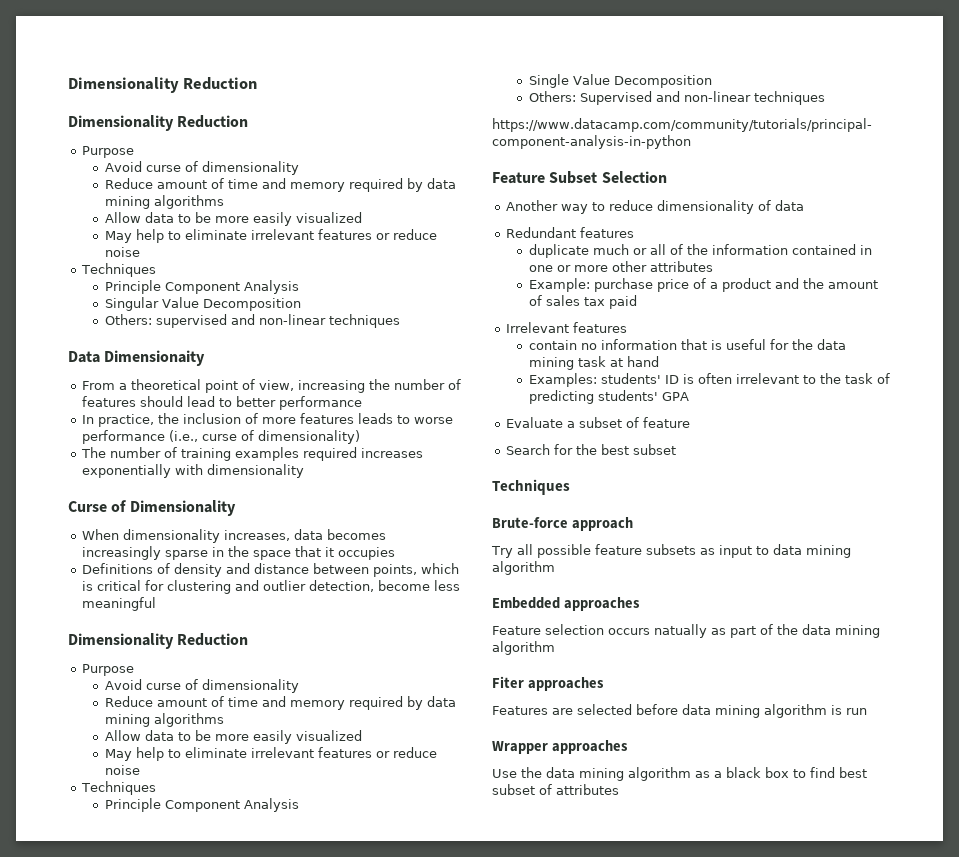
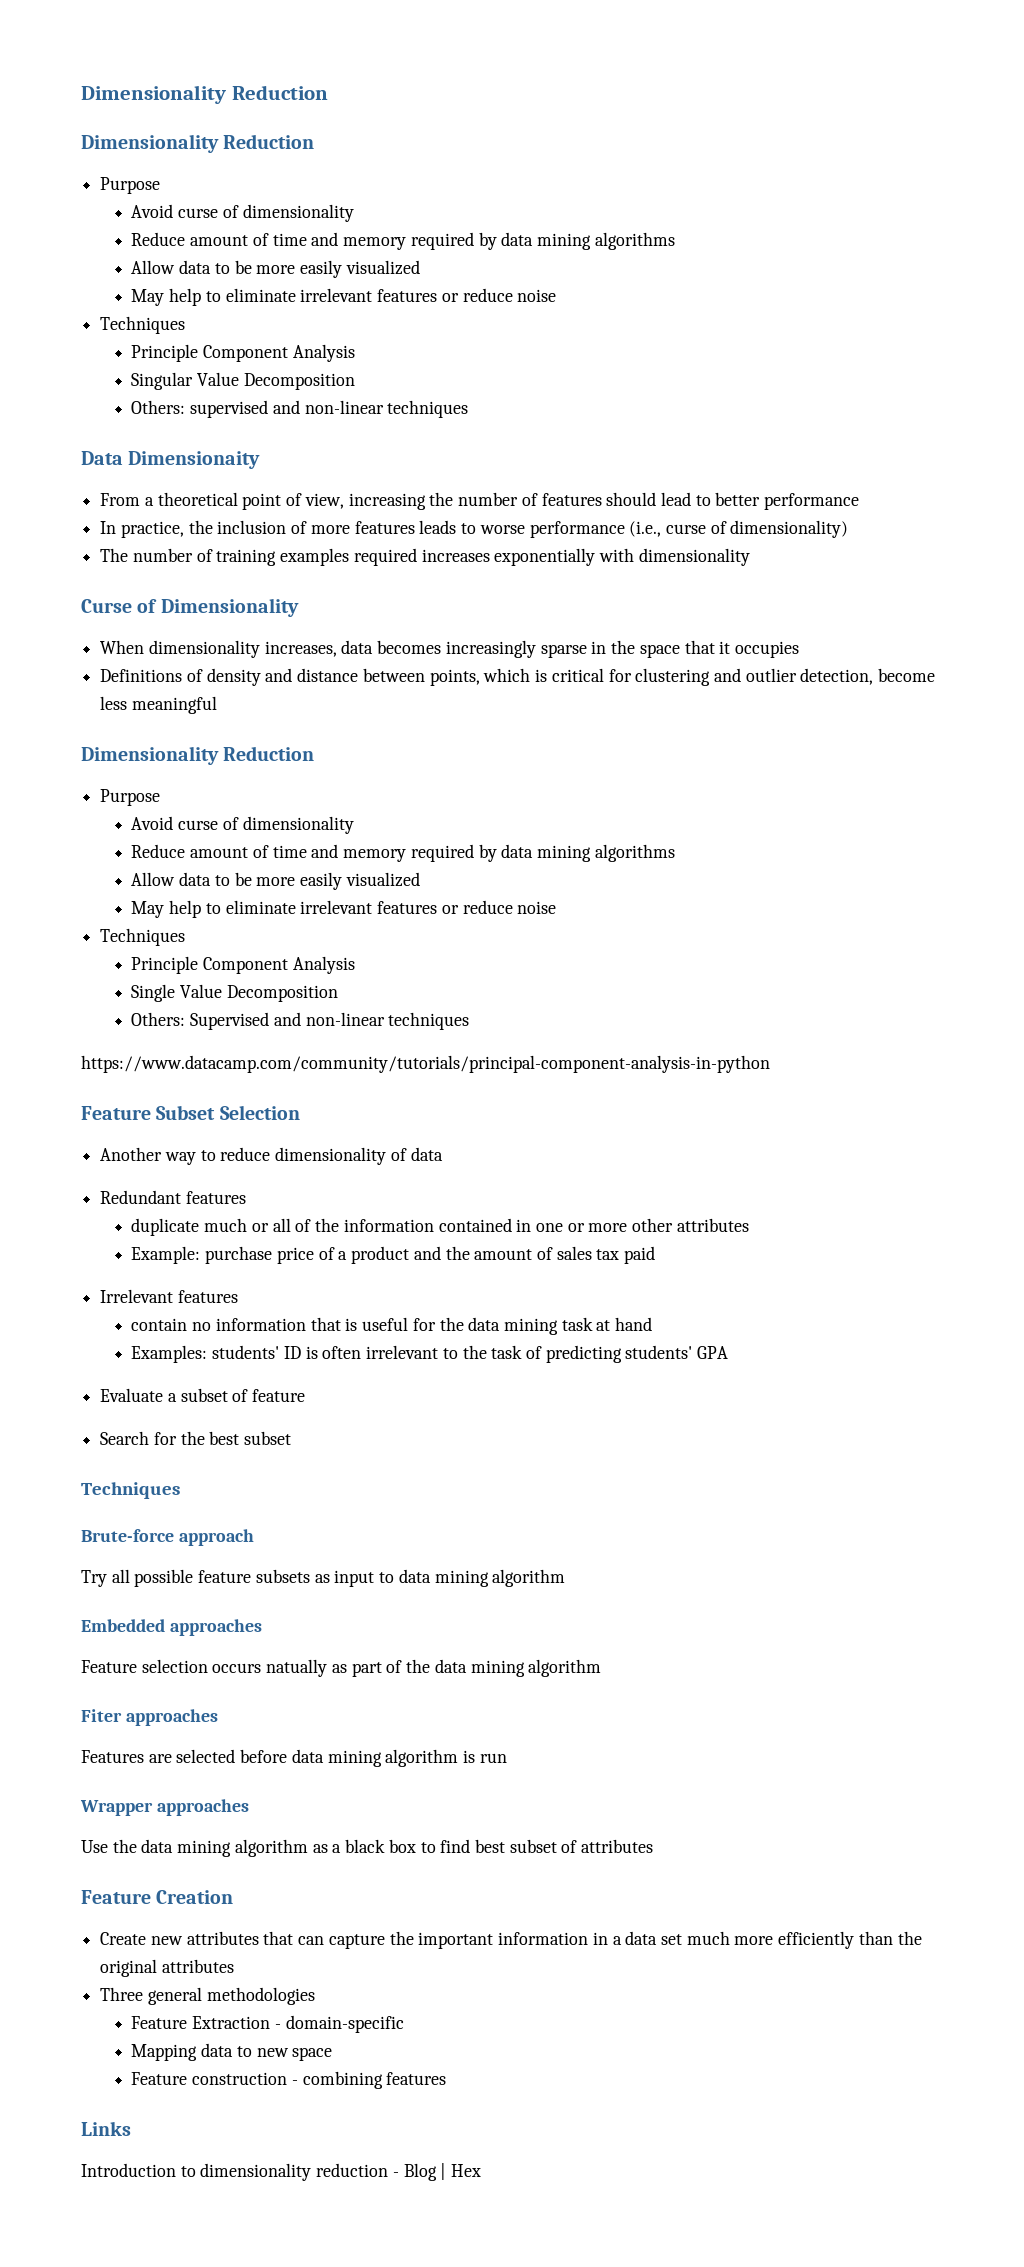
(619, 789) none -> [81,1890,234,1904] [100,1931,922,1949] [100,1959,234,1977] [100,1987,315,2005] [131,2015,404,2033] [131,2043,333,2061] [131,2071,447,2089] [81,2121,131,2136] [81,2163,482,2181] // Feature Creation // Create new attributes that can capture the important information in a data set much more efficiently than the original attributes // Three general methodologies // Feature Extraction - domain-specific // Mapping data to new space // Feature construction - combining features // Links // Introduction to dimensionality reduction - Blog | Hex

